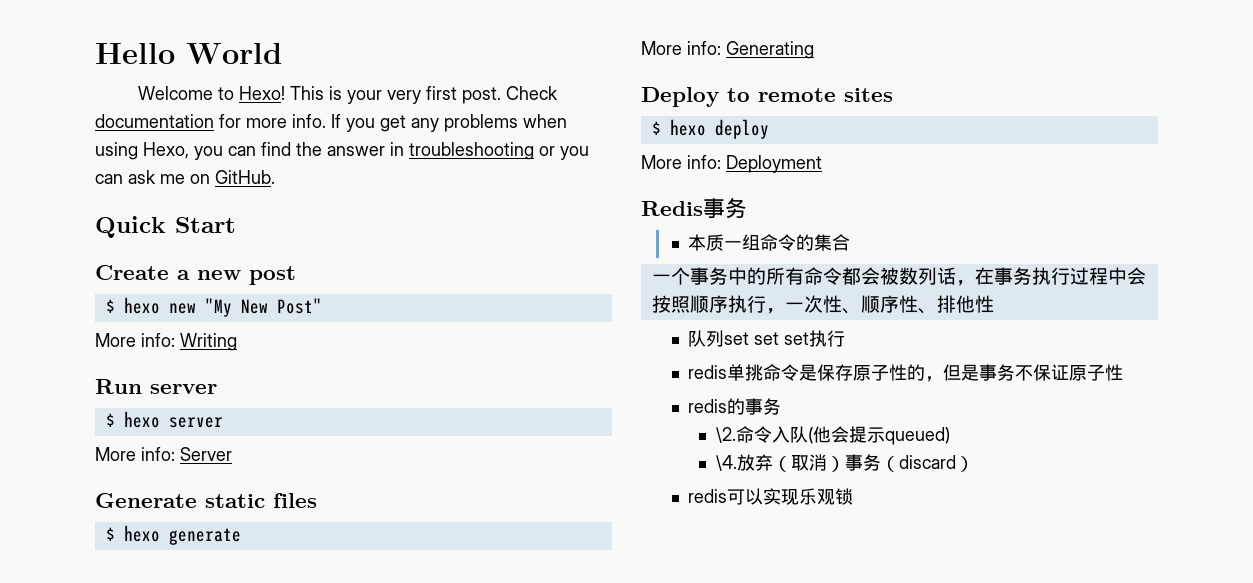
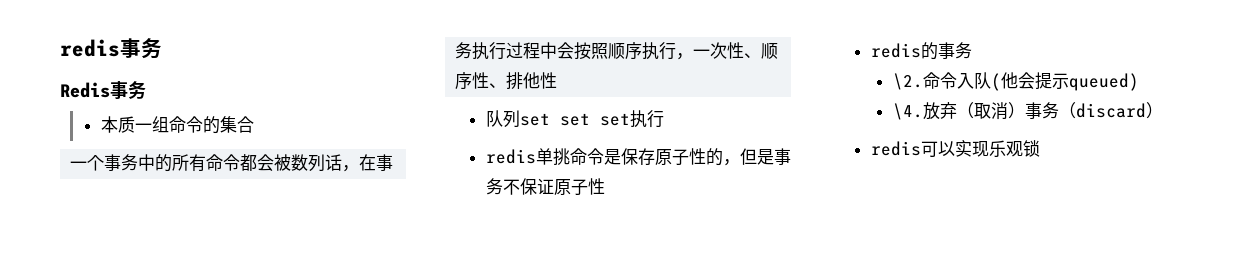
[95,43,282,64] [137,86,558,104] [95,114,567,132] [95,142,589,160] [95,170,275,184] [95,216,236,238] [95,265,296,285] [105,297,322,317] [95,333,237,351] [95,379,217,394] [105,411,223,428] [95,447,232,461] [95,493,317,508] [105,525,241,545] [641,41,814,59] [641,87,893,107] [651,119,769,139] [641,155,822,173] Hello World // Welcome to Hexo! This is your very first post. Check documentation for more info. If you get any problems when using Hexo, you can find the answer in troubleshooting or you can ask me on GitHub. // Quick Start // Create a new post // $ hexo new "My New Post" // More info: Writing // Run server // $ hexo server // More info: Server // Generate static files // $ hexo generate // More info: Generating // Deploy to remote sites // $ hexo deploy // More info: Deployment -> [60,38,162,59] redis事务

